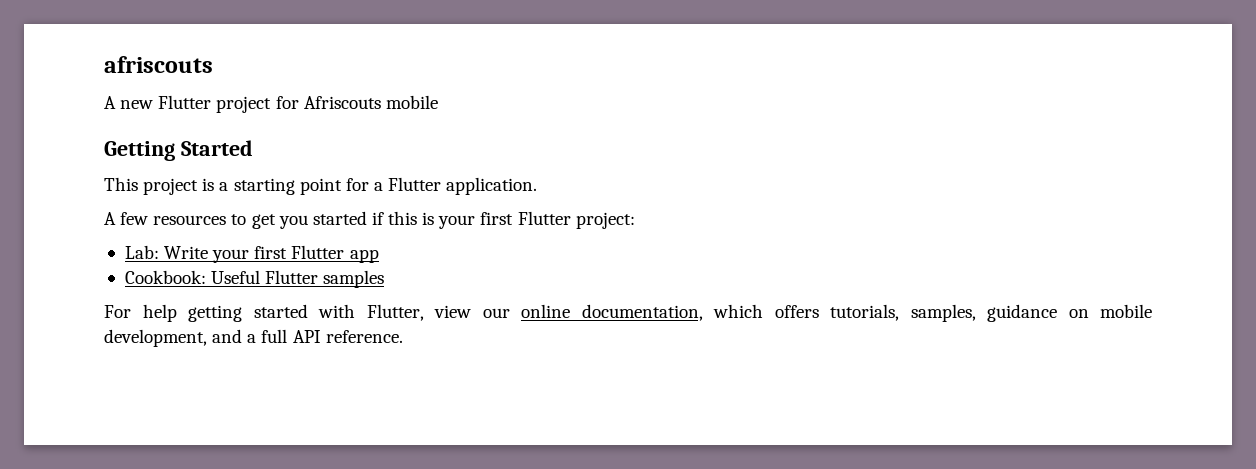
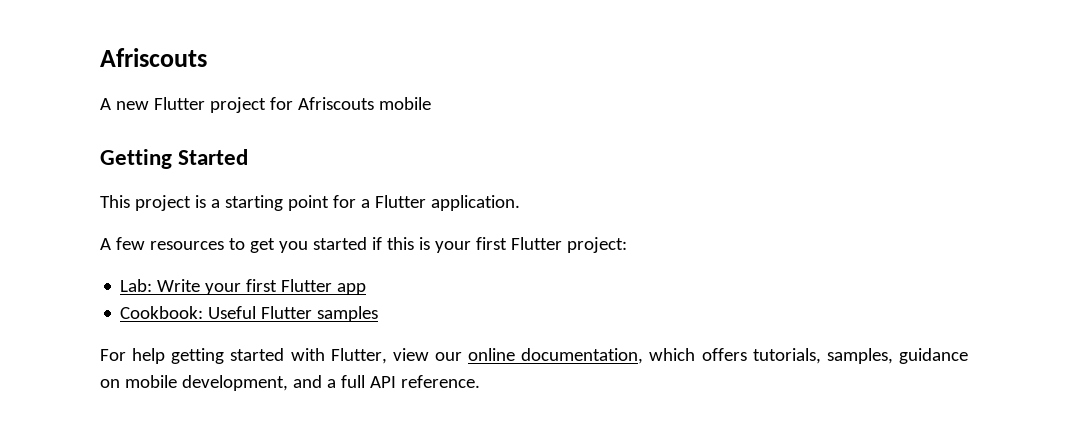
[104,56,213,73] afriscouts -> [100,48,207,67] Afriscouts

